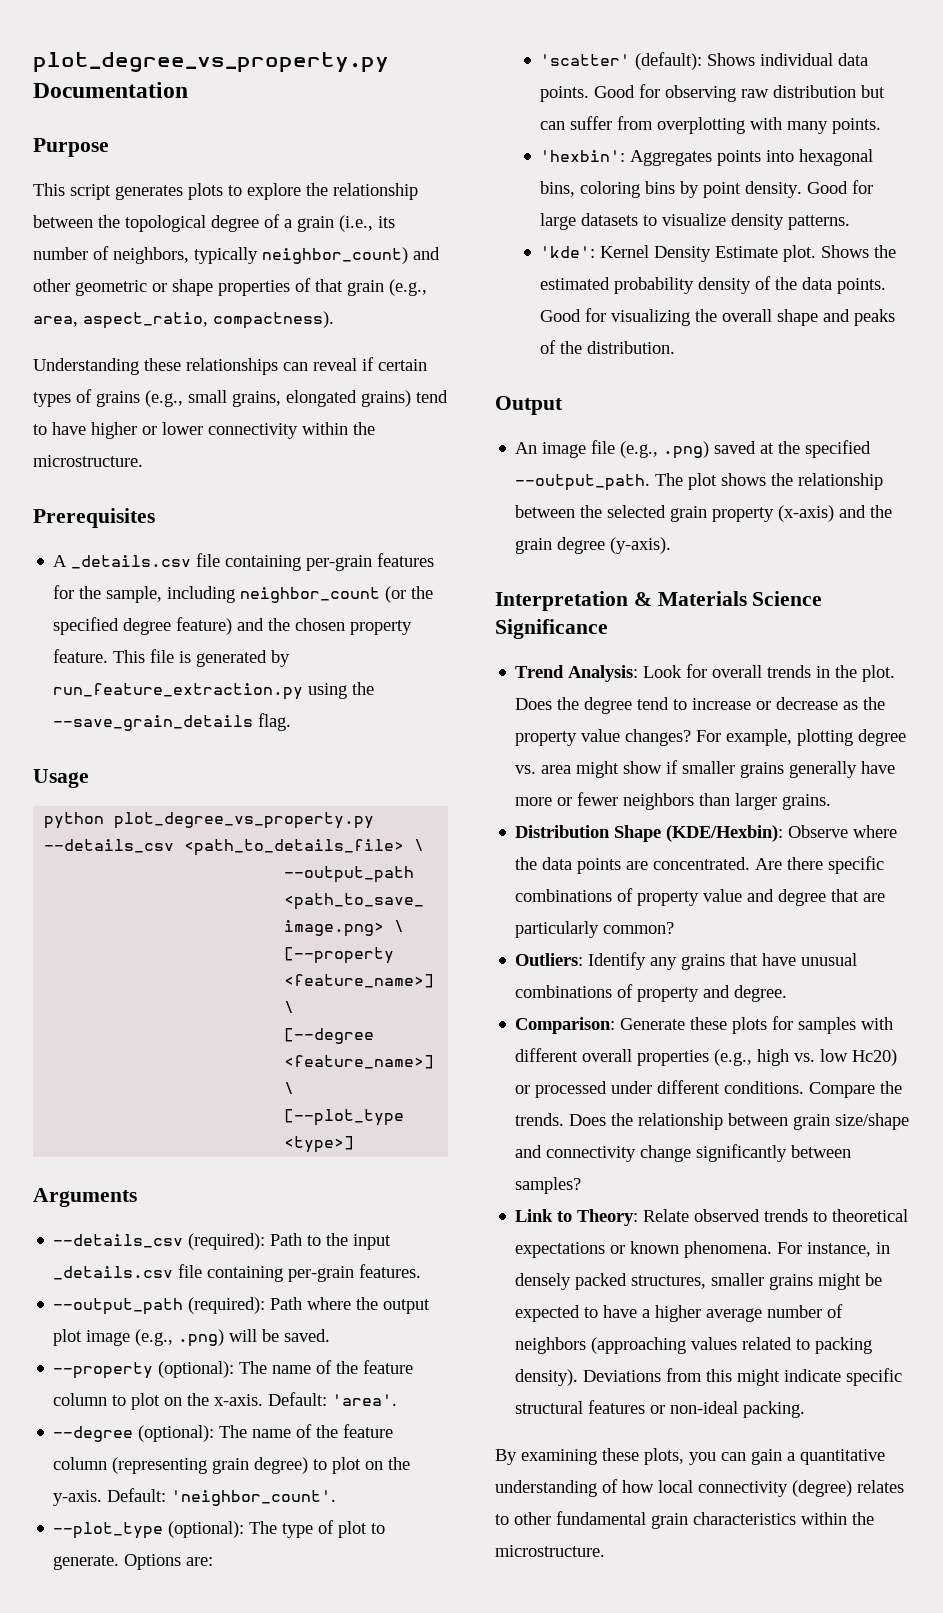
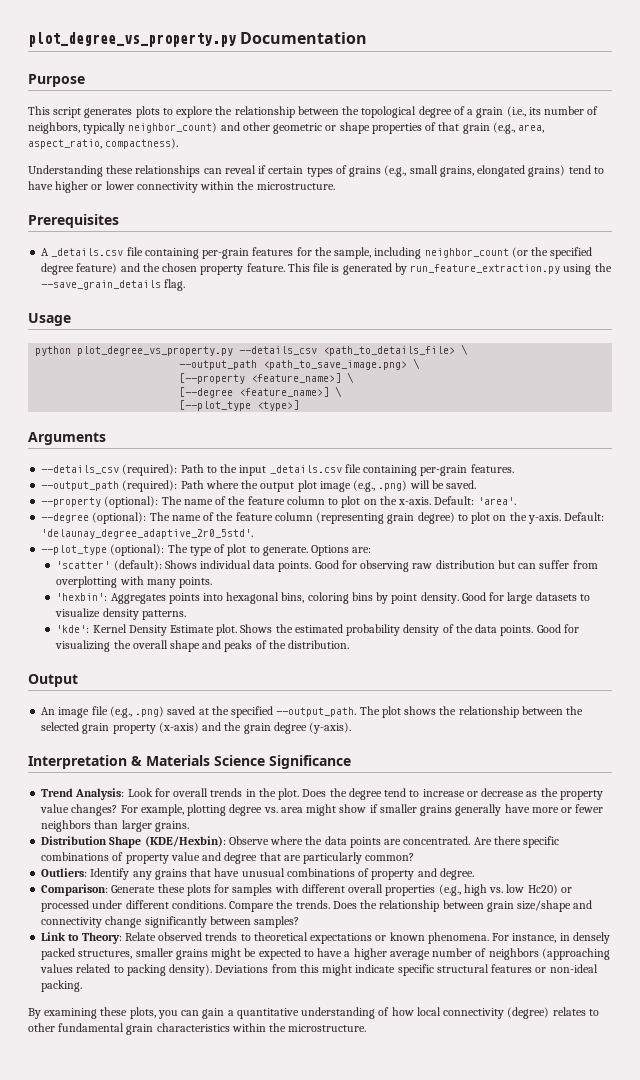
[171,1490,337,1506] 'neighbor_count'. -> [41,529,254,539] 'delaunay_degree_adaptive_2r0_5std'.

